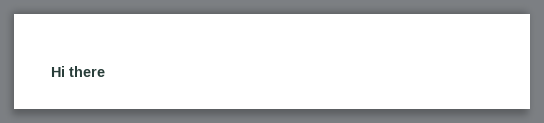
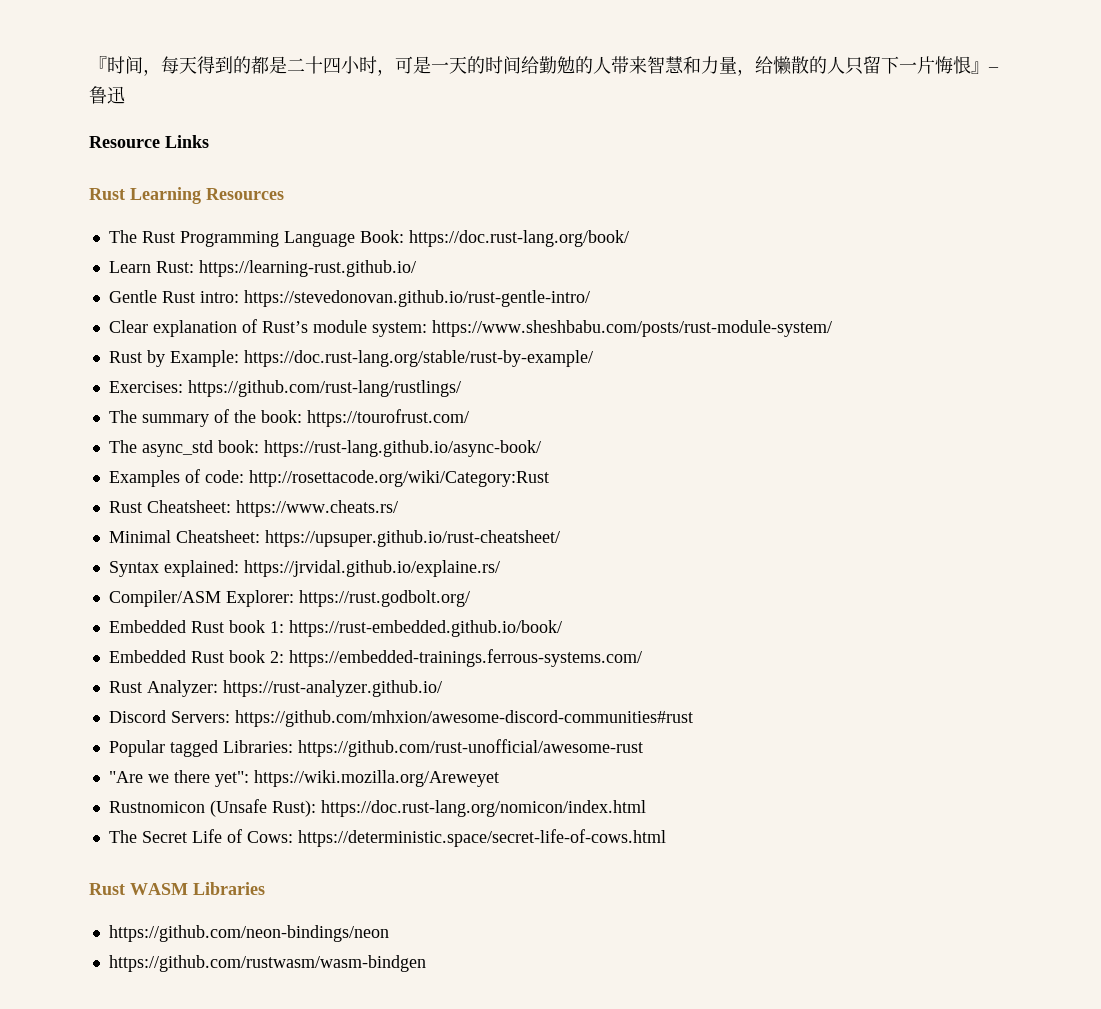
[51,66,105,77] Hi there -> [89,56,999,76] [89,86,125,104] [89,135,209,148] [89,187,284,204] [108,230,629,247] [108,260,416,277] [108,290,590,307] [108,319,832,337] [108,350,593,367] [108,380,461,397] [108,409,469,427] [108,440,541,457] [108,469,549,487] [108,500,398,517] [108,530,560,547] [108,560,500,577] [108,590,470,607] [108,620,562,637] [108,649,642,667] [108,680,442,697] [108,710,693,727] [108,739,643,757] [108,770,499,787] [108,799,646,817] [108,829,666,847] [89,882,265,895] [108,925,389,942] [108,955,426,972] 『时间，每天得到的都是二十四小时，可是一天的时间给勤勉的人带来智慧和力量，给懒散的人只留下一片悔恨』–鲁迅 // Resource Links // Rust Learning Resources // The Rust Programming Language Book: https://doc.rust-lang.org/book/ // Learn Rust: https://learning-rust.github.io/ // Gentle Rust intro: https://stevedonovan.github.io/rust-gentle-intro/ // Clear explanation of Rust’s module system: https://www.sheshbabu.com/posts/rust-module-system/ // Rust by Example: https://doc.rust-lang.org/stable/rust-by-example/ // Exercises: https://github.com/rust-lang/rustlings/ // The summary of the book: https://tourofrust.com/ // The async_std book: https://rust-lang.github.io/async-book/ // Examples of code: http://rosettacode.org/wiki/Category:Rust // Rust Cheatsheet: https://www.cheats.rs/ // Minimal Cheatsheet: https://upsuper.github.io/rust-cheatsheet/ // Syntax explained: https://jrvidal.github.io/explaine.rs/ // Compiler/ASM Explorer: https://rust.godbolt.org/ // Embedded Rust book 1: https://rust-embedded.github.io/book/ // Embedded Rust book 2: https://embedded-trainings.ferrous-systems.com/ // Rust Analyzer: https://rust-analyzer.github.io/ // Discord Servers: https://github.com/mhxion/awesome-discord-communities#rust // Popular tagged Libraries: https://github.com/rust-unofficial/awesome-rust // "Are we there yet": https://wiki.mozilla.org/Areweyet // Rustnomicon (Unsafe Rust): https://doc.rust-lang.org/nomicon/index.html // The Secret Life of Cows: https://deterministic.space/secret-life-of-cows.html // Rust WASM Libraries // https://github.com/neon-bindings/neon // https://github.com/rustwasm/wasm-bindgen

